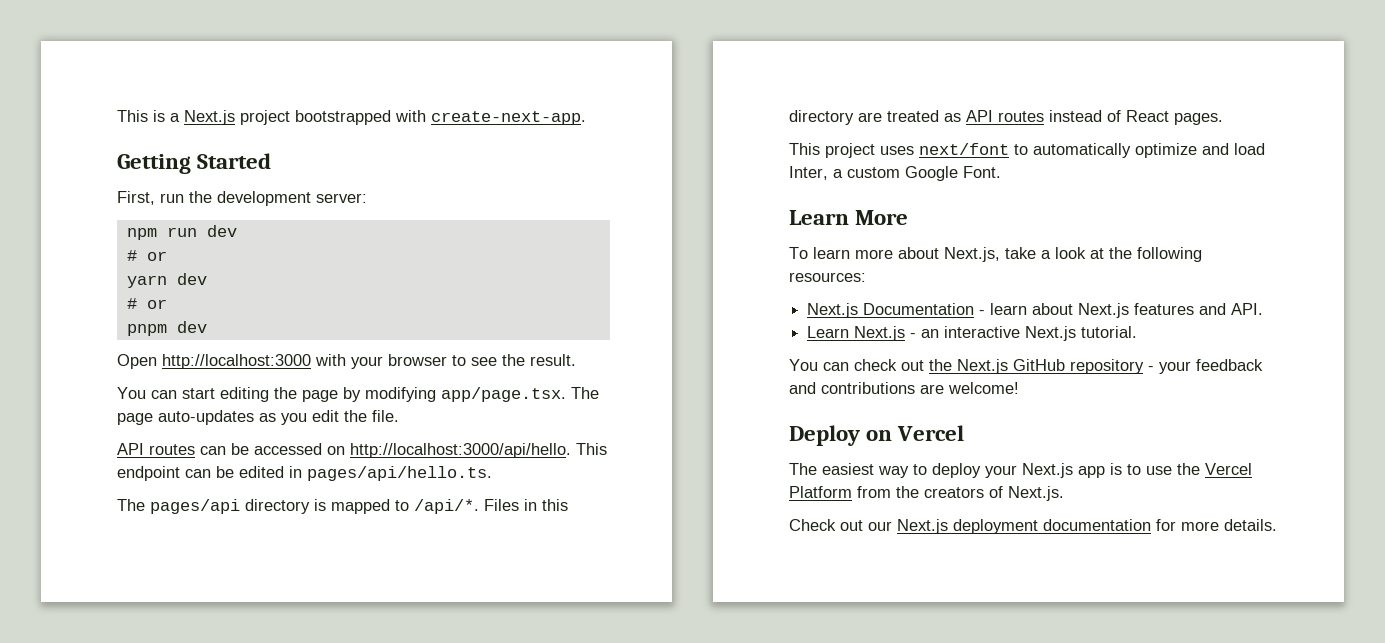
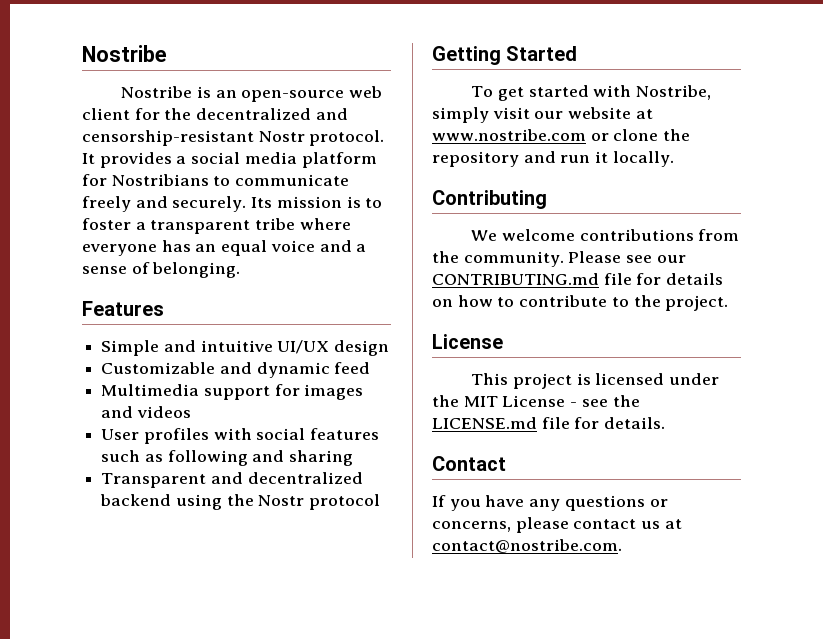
[117,110,586,125] [117,153,272,174] [117,191,367,206] [126,225,237,240] [126,250,167,261] [126,273,207,288] [126,298,167,309] [126,321,207,336] [117,354,576,369] [117,387,599,402] [117,410,399,425] [117,443,607,458] [117,466,492,481] [117,499,568,514] [789,110,1223,125] [789,143,1265,158] [789,166,1001,181] [789,210,909,225] [789,247,1202,262] [789,272,866,282] [807,303,1264,318] [807,326,1138,341] [789,359,1263,374] [789,382,1019,394] [789,425,965,446] [789,463,1252,478] [789,486,1064,501] [789,519,1277,534] This is a Next.js project bootstrapped with create-next-app. // Getting Started // First, run the development server: // npm run dev // # or // yarn dev // # or // pnpm dev // Open http://localhost:3000 with your browser to see the result. // You can start editing the page by modifying app/page.tsx. The page auto-updates as you edit the file. // API routes can be accessed on http://localhost:3000/api/hello. This endpoint can be edited in pages/api/hello.ts. // The pages/api directory is mapped to /api/*. Files in this directory are treated as API routes instead of React pages. // This project uses next/font to automatically optimize and load Inter, a custom Google Font. // Learn More // To learn more about Next.js, take a look at the following resources: // Next.js Documentation - learn about Next.js features and API. // Learn Next.js - an interactive Next.js tutorial. // You can check out the Next.js GitHub repository - your feedback and contributions are welcome! // Deploy on Vercel // The easiest way to deploy your Next.js app is to use the Vercel Platform from the creators of Next.js. // Check out our Next.js deployment documentation for more details. -> [82,45,167,62] [121,86,383,102] [82,108,348,120] [82,130,385,146] [82,152,377,168] [82,174,350,186] [82,196,383,212] [82,218,351,234] [82,240,367,256] [82,262,241,278] [82,301,164,316] [101,340,390,356] [101,362,371,378] [101,384,364,400] [101,406,191,418] [101,428,380,444] [101,450,354,466] [101,472,363,488] [100,494,381,510] [432,46,578,65] [471,85,712,101] [432,107,653,123] [432,129,691,141] [432,151,674,167] [432,190,547,209] [471,229,740,241] [432,251,686,267] [432,273,724,285] [432,295,729,311] [432,334,503,349] [471,373,720,389] [432,395,640,407] [432,417,666,429] [432,456,506,471] [432,495,668,511] [432,517,682,533] [432,539,622,553] Nostribe // Nostribe is an open-source web client for the decentralized and censorship-resistant Nostr protocol. It provides a social media platform for Nostribians to communicate freely and securely. Its mission is to foster a transparent tribe where everyone has an equal voice and a sense of belonging. // Features // Simple and intuitive UI/UX design // Customizable and dynamic feed // Multimedia support for images and videos // User profiles with social features such as following and sharing // Transparent and decentralized backend using the Nostr protocol // Getting Started // To get started with Nostribe, simply visit our website at www.nostribe.com or clone the repository and run it locally. // Contributing // We welcome contributions from the community. Please see our CONTRIBUTING.md file for details on how to contribute to the project. // License // This project is licensed under the MIT License - see the LICENSE.md file for details. // Contact // If you have any questions or concerns, please contact us at contact@nostribe.com.

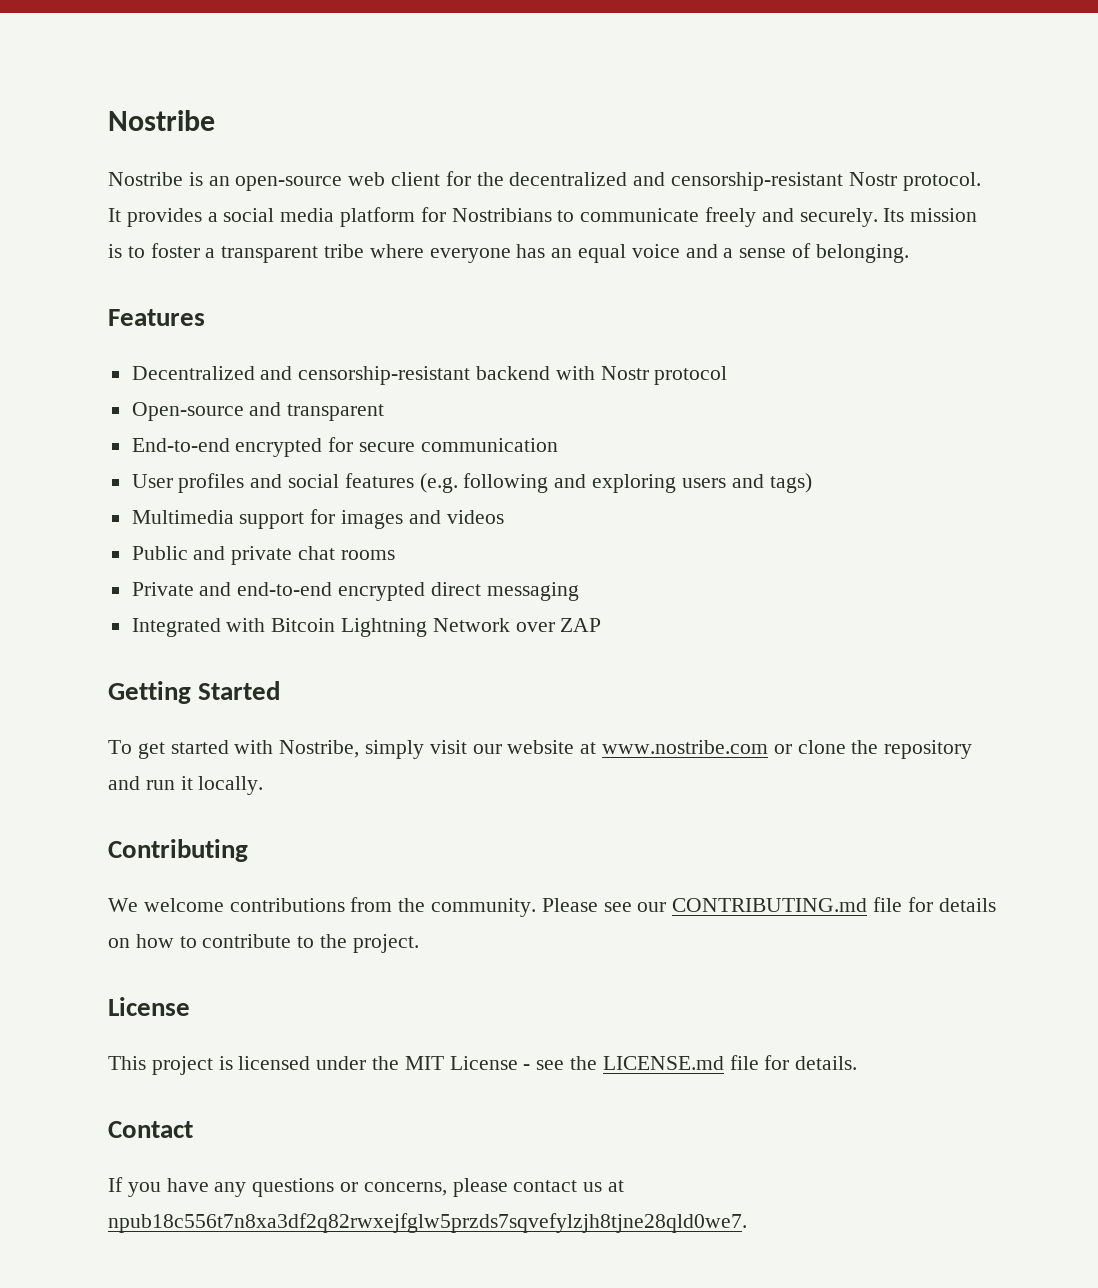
[101,340,390,356] [101,362,371,378] Simple and intuitive UI/UX design // Customizable and dynamic feed -> [131,366,728,385] [131,402,385,421] [131,437,558,457] [131,473,812,493] Decentralized and censorship-resistant backend with Nostr protocol // Open-source and transparent // End-to-end encrypted for secure communication // User profiles and social features (e.g. following and exploring users and tags)
[101,428,380,444] [101,450,354,466] [101,472,363,488] [100,494,381,510] User profiles with social features such as following and sharing // Transparent and decentralized backend using the Nostr protocol -> [131,546,395,565] [131,582,579,601] [131,618,602,637] Public and private chat rooms // Private and end-to-end encrypted direct messaging // Integrated with Bitcoin Lightning Network over ZAP
[432,539,622,553] contact@nostribe.com. -> [108,1213,747,1233] npub18c556t7n8xa3df2q82rwxejfglw5przds7sqvefylzjh8tjne28qld0we7.

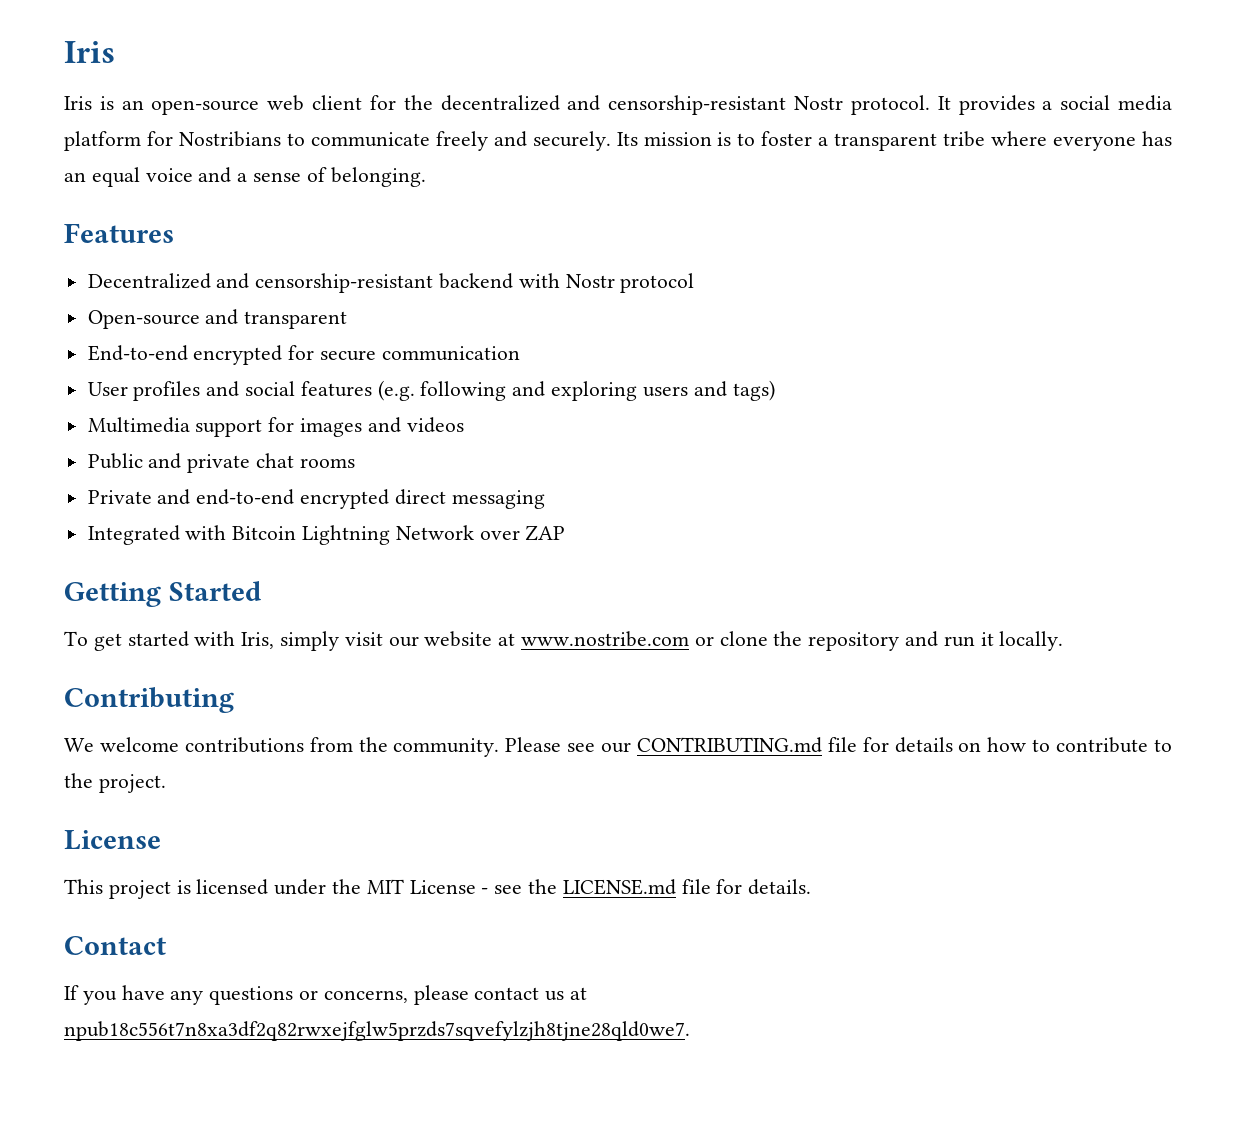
[108,110,215,131] [108,172,183,186] Nostribe // Nostribe -> [64,41,115,63] [64,96,92,110] Iris // Iris
[279,740,360,758] Nostribe, -> [241,632,275,649] Iris,

